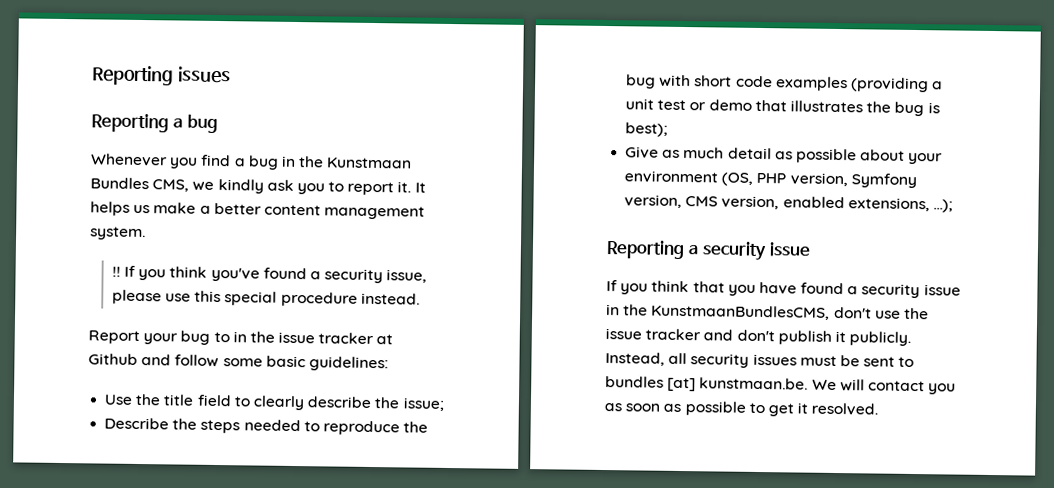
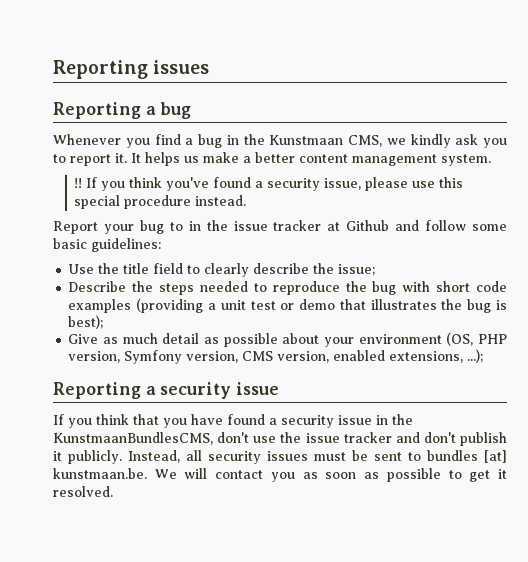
[90,177,149,190] Bundles -> (344, 140) none

